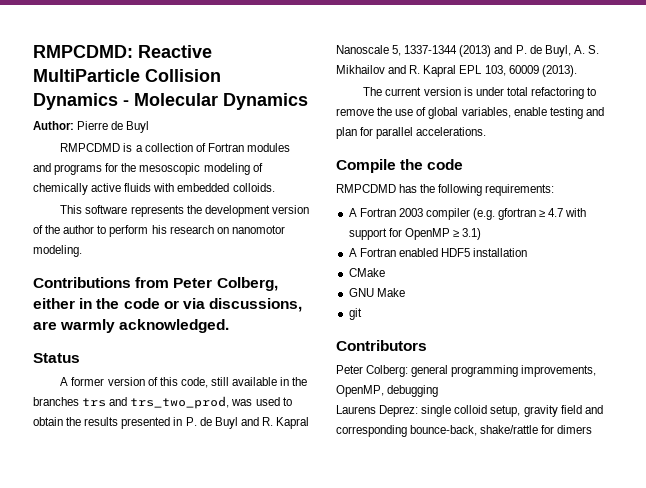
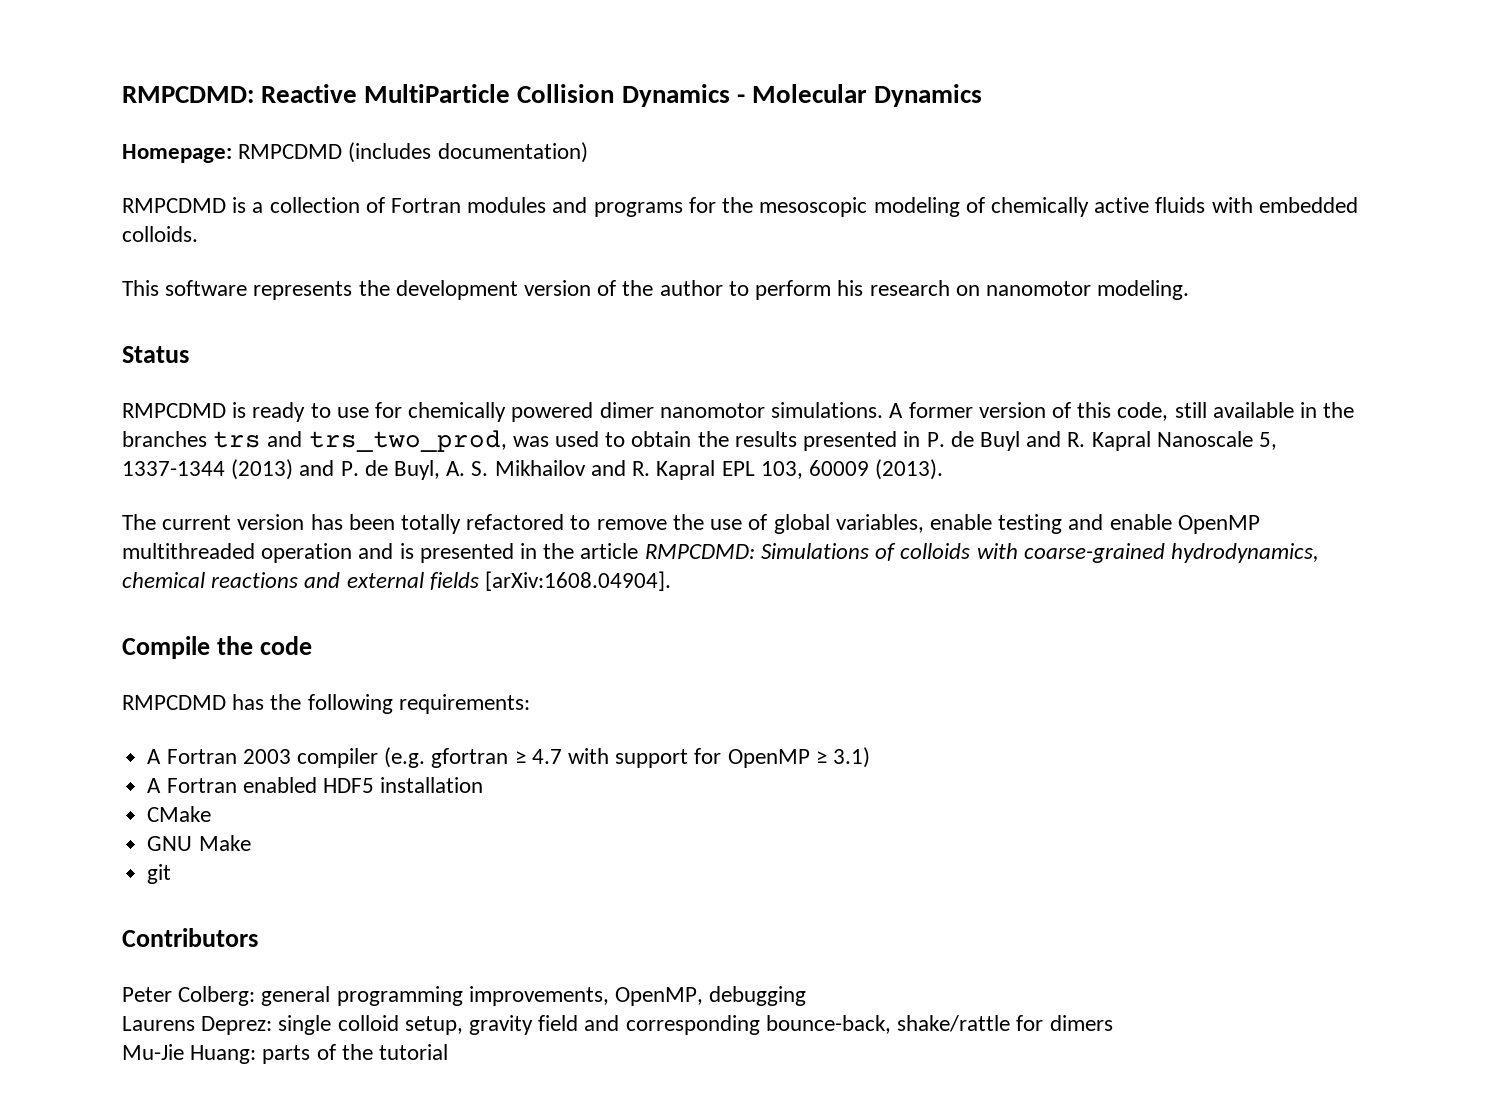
[33,121,150,133] Author: Pierre de Buyl -> [122,142,588,163] Homepage: RMPCDMD (includes documentation)
[33,277,278,291] [33,298,303,312] [33,319,230,333] [33,353,80,363] Contributions from Peter Colberg, either in the code or via discussions, are warmly acknowledged. // Status // -> [122,346,189,363] [122,402,884,422] Status // RMPCDMD is ready to use for chemically powered dimer nanomotor simulations.
[463,87,584,99] is under total refactoring -> [310,514,565,534] has been totally refactored
[336,127,487,139] plan for parallel accelerations. -> [1109,514,1260,534] [122,543,1319,563] [122,571,672,591] enable OpenMP multithreaded operation and is presented in the article RMPCDMD: Simulations of colloids with coarse-grained hydrodynamics, chemical reactions and external fields [arXiv:1608.04904].
(593, 429) none -> [122,1044,449,1064] // Mu-Jie Huang: parts of the tutorial

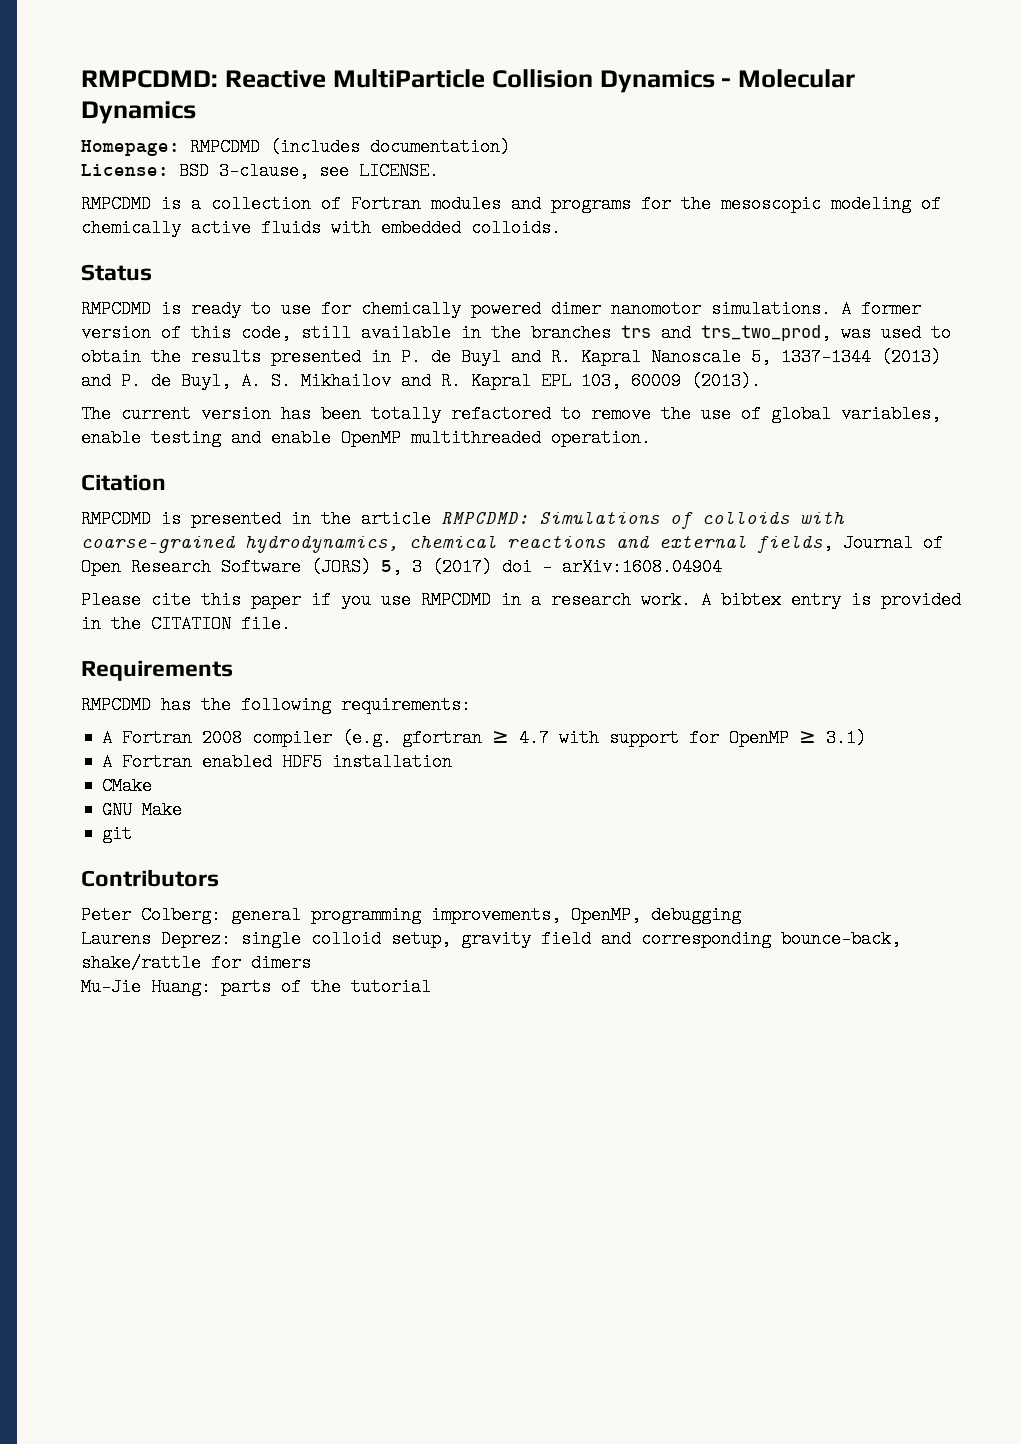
(588, 152) none -> [81,162,439,180] // License: BSD 3-clause, see LICENSE.
[122,280,1190,300] // This software represents the development version of the author to perform his research on nanomotor modeling. -> (561, 228) none
[261,543,394,563] operation and -> [551,429,651,447] [81,474,166,491] [81,510,151,528] operation. // Citation // RMPCDMD
[429,571,672,591] [122,636,312,659] fields [arXiv:1608.04904]. // Compile the code -> [757,534,943,553] [81,558,722,576] [81,591,961,609] [81,615,291,633] [81,660,233,681] fields, Journal of Open Research Software (JORS) 5, 3 (2017) doi - arXiv:1608.04904 // Please cite this paper if you use RMPCDMD in a research work. A bibtex entry is provided in the CITATION file. // Requirements
[242,749,291,764] 2003 -> [202,729,243,747] 2008

